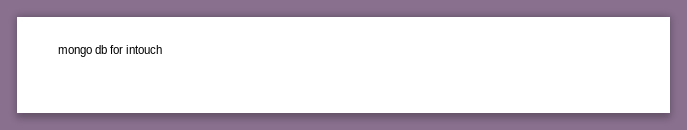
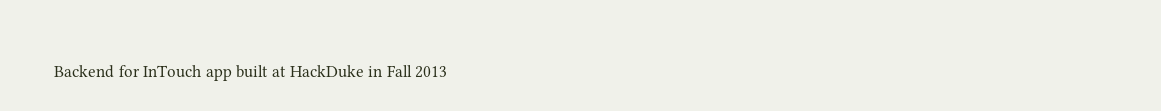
[58,45,163,57] mongo db for intouch -> [54,65,448,81] Backend for InTouch app built at HackDuke in Fall 2013

